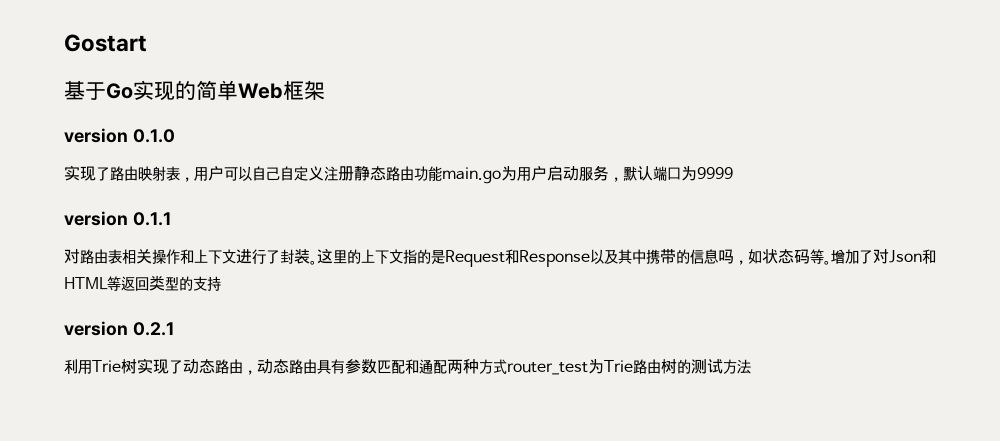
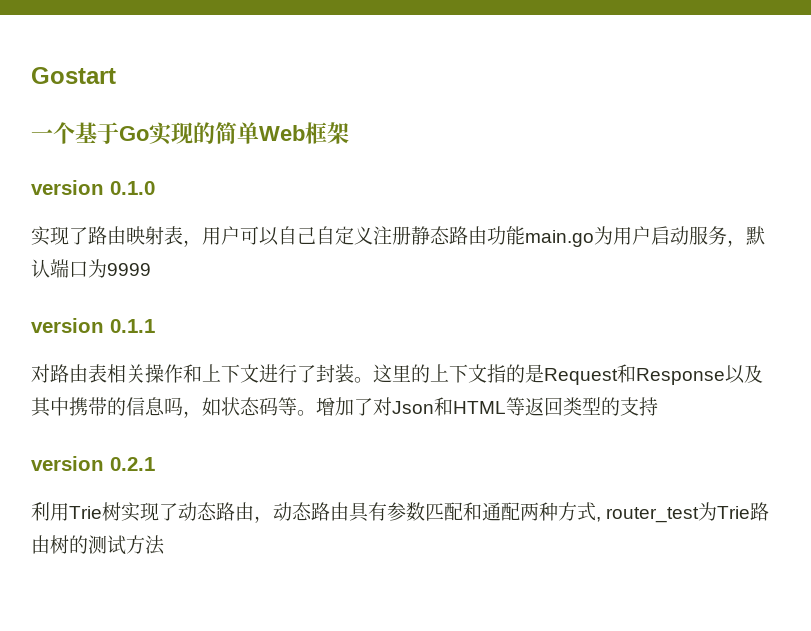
(147, 43) none -> [31,122,75,144] 一个
(507, 367) none -> [596,517,601,522] ,

